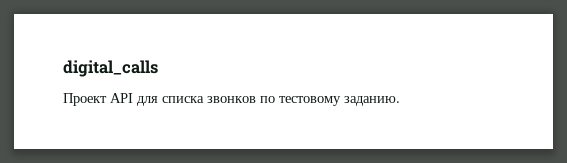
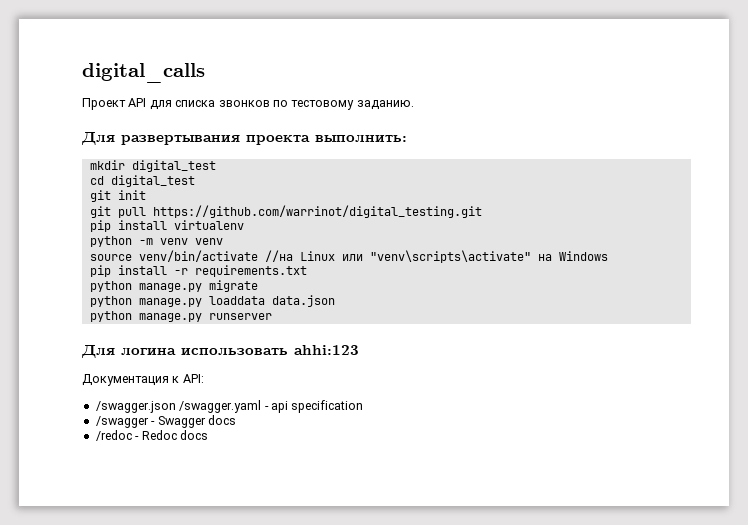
(400, 101) none -> [81,132,407,145] [89,160,216,172] [89,175,195,187] [89,190,146,202] [89,205,482,218] [89,220,244,232] [89,236,223,247] [89,250,608,263] [89,265,307,277] [89,280,258,292] [89,295,335,307] [89,311,272,322] [81,345,359,358] [82,374,204,386] [95,400,364,413] [95,415,236,428] [95,430,208,441] // Для развертывания проекта выполнить: // mkdir digital_test // cd digital_test // git init // git pull https://github.com/warrinot/digital_testing.git // pip install virtualenv // python -m venv venv // source venv/bin/activate //на Linux или "venv\scripts\activate" на Windows // pip install -r requirements.txt // python manage.py migrate // python manage.py loaddata data.json // python manage.py runserver // Для логина использовать ahhi:123 // Документация к API: // /swagger.json /swagger.yaml - api specification // /swagger - Swagger docs // /redoc - Redoc docs

